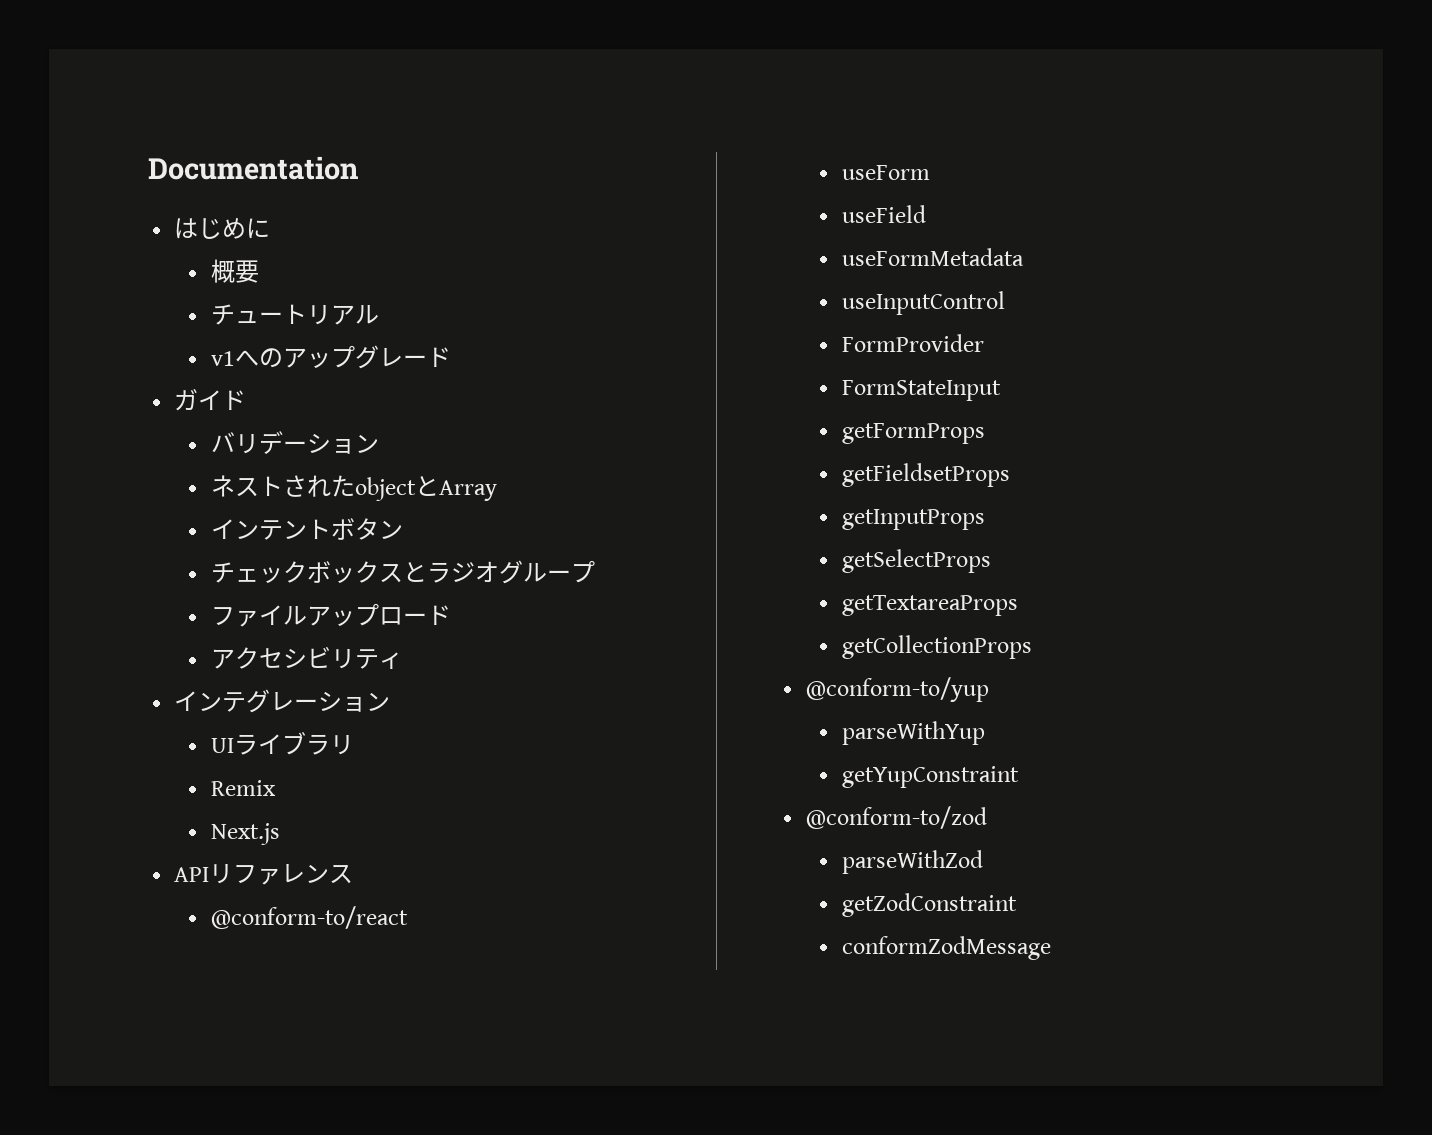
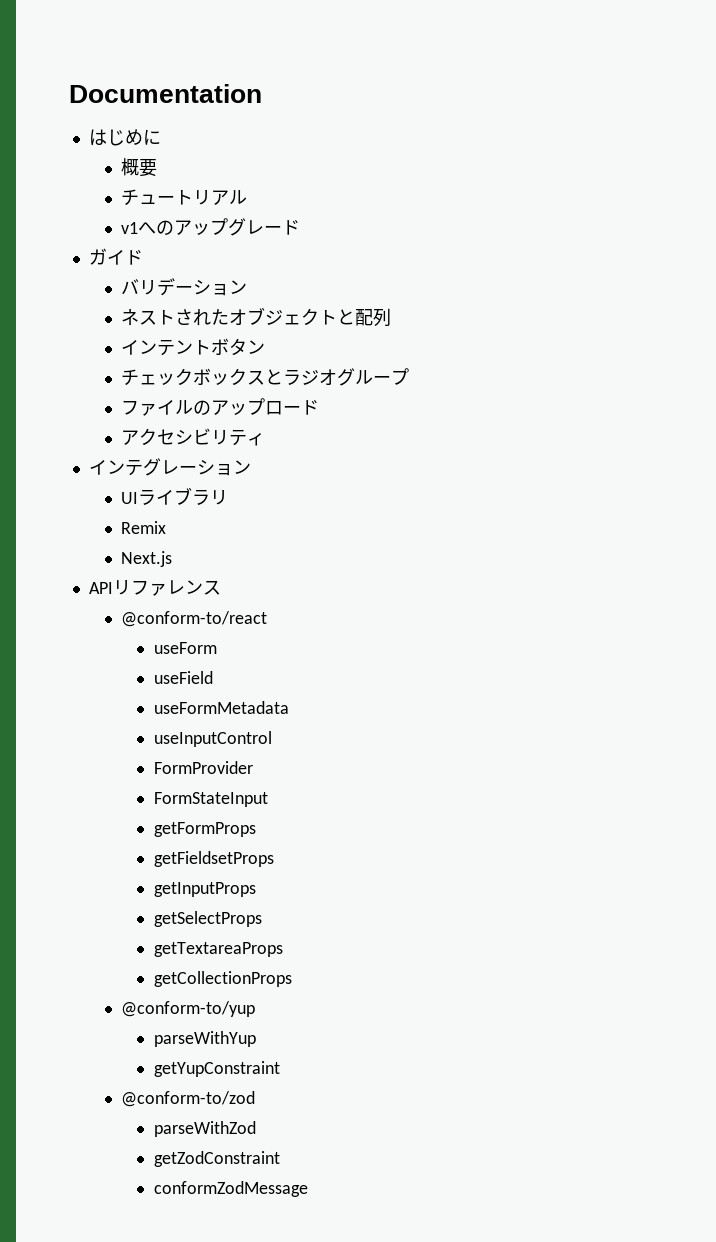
[354,476,497,501] objectとArray -> [229,307,392,327] オブジェクトと配列
(307, 615) none -> [193,400,212,415] の

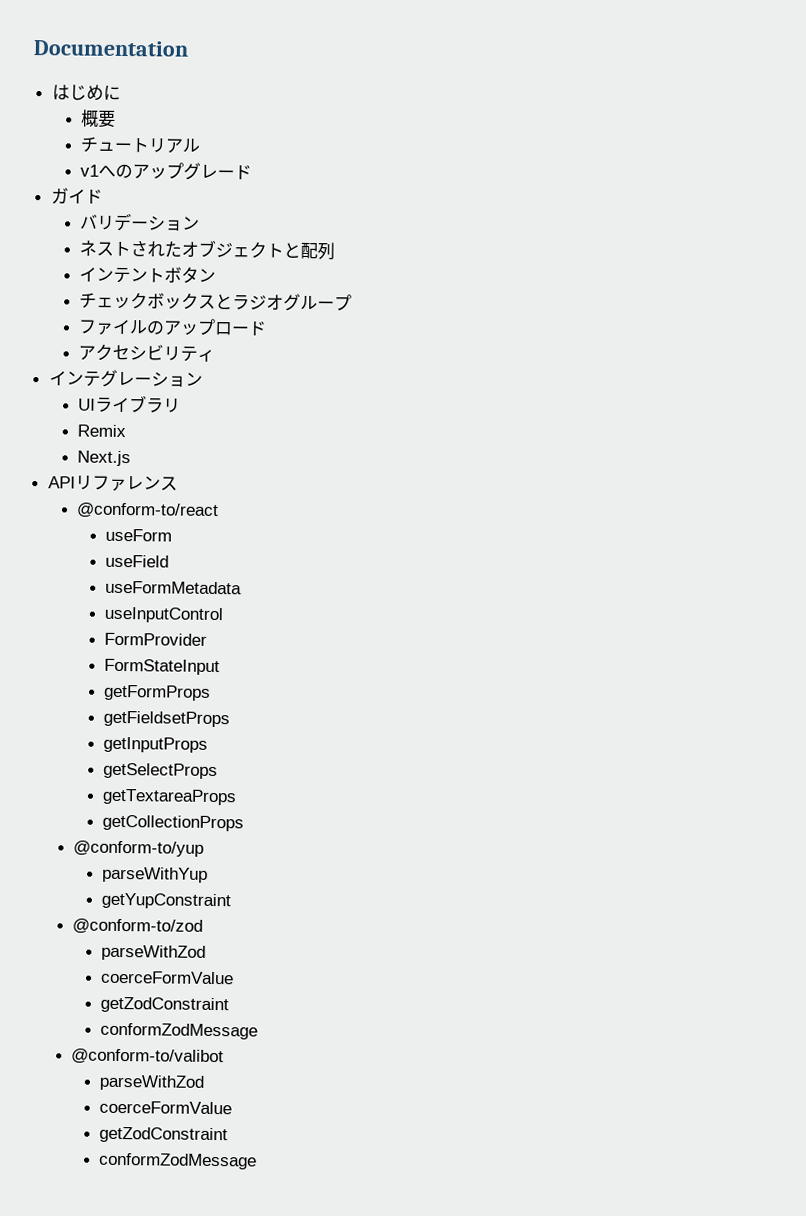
[153,1151,280,1167] [153,1181,308,1197] // getZodConstraint // conformZodMessage -> [99,970,234,985] [99,996,229,1014] [99,1022,258,1040] [70,1048,224,1066] [98,1074,205,1091] [98,1100,232,1115] [98,1126,228,1144] [98,1152,257,1170] // coerceFormValue // getZodConstraint // conformZodMessage // @conform-to/valibot // parseWithZod // coerceFormValue // getZodConstraint // conformZodMessage

